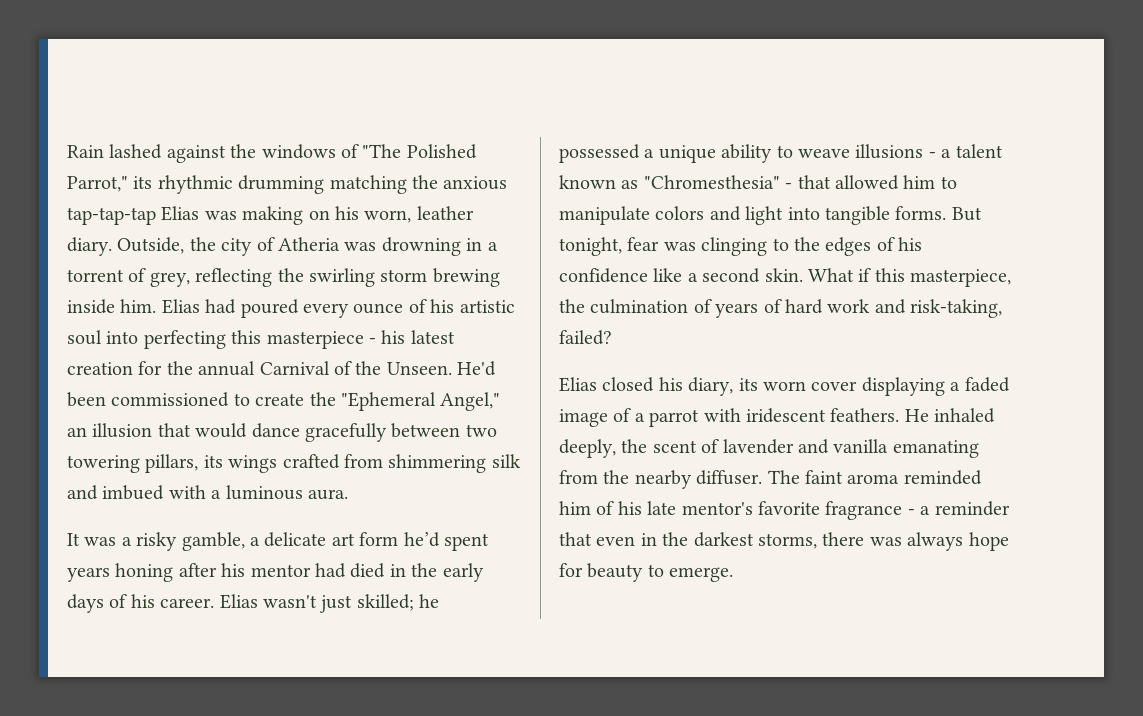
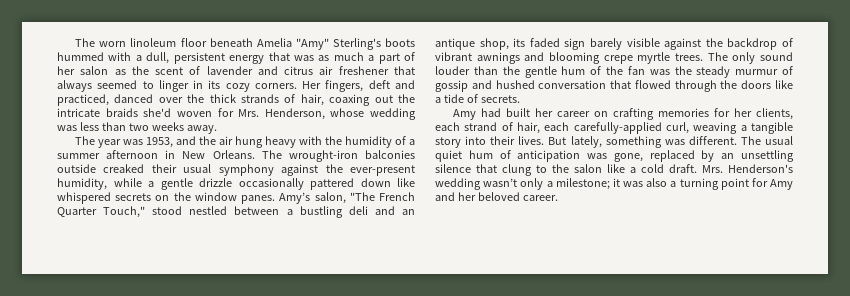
[67,144,477,163] [67,175,508,194] [67,206,474,225] [67,237,498,256] [67,268,500,287] [67,299,515,318] [67,330,455,349] [67,361,497,376] [67,392,501,411] [67,423,497,442] [67,454,521,473] [67,485,348,500] [67,532,489,551] [67,563,484,582] [67,594,440,613] [559,144,1003,163] [559,175,957,190] [559,206,982,225] [559,237,923,256] [559,268,1012,287] [559,299,1003,318] [559,330,612,345] [559,377,1010,396] [559,408,996,427] [559,439,616,458] Rain lashed against the windows of "The Polished Parrot," its rhythmic drumming matching the anxious tap-tap-tap Elias was making on his worn, leather diary. Outside, the city of Atheria was drowning in a torrent of grey, reflecting the swirling storm brewing inside him. Elias had poured every ounce of his artistic soul into perfecting this masterpiece - his latest creation for the annual Carnival of the Unseen. He'd been commissioned to create the "Ephemeral Angel," an illusion that would dance gracefully between two towering pillars, its wings crafted from shimmering silk and imbued with a luminous aura. // It was a risky gamble, a delicate art form he’d spent years honing after his mentor had died in the early days of his career. Elias wasn't just skilled; he possessed a unique ability to weave illusions - a talent known as "Chromesthesia" - that allowed him to manipulate colors and light into tangible forms. But tonight, fear was clinging to the edges of his confidence like a second skin. What if this masterpiece, the culmination of years of hard work and risk-taking, failed? // Elias closed his diary, its worn cover displaying a faded image of a parrot with iridescent feathers. He inhaled deeply, -> [75,38,416,50] [57,52,416,64] [57,66,126,75] The worn linoleum floor beneath Amelia "Amy" Sterling's boots hummed with a dull, persistent energy that was as much a part of her salon as
[833,439,979,458] [559,470,982,489] [559,501,1010,520] [559,532,1009,551] [559,563,734,582] vanilla emanating from the nearby diffuser. The faint aroma reminded him of his late mentor's favorite fragrance - a reminder that even in the darkest storms, there was always hope for beauty to emerge. -> [284,66,415,75] [57,80,415,92] [57,94,415,106] [57,108,416,120] [57,122,217,134] [75,136,416,148] [57,150,415,162] [57,164,416,176] [57,178,415,190] [57,192,415,204] [57,206,415,218] [435,38,793,50] [435,52,793,64] [435,66,793,78] [435,80,793,92] [435,94,520,103] [453,108,793,120] [435,122,793,134] [435,136,793,148] [435,150,794,162] [435,164,793,176] [435,178,793,190] [435,192,558,201] citrus air freshener that always seemed to linger in its cozy corners. Her fingers, deft and practiced, danced over the thick strands of hair, coaxing out the intricate braids she'd woven for Mrs. Henderson, whose wedding was less than two weeks away. // The year was 1953, and the air hung heavy with the humidity of a summer afternoon in New Orleans. The wrought-iron balconies outside creaked their usual symphony against the ever-present humidity, while a gentle drizzle occasionally pattered down like whispered secrets on the window panes. Amy’s salon, "The French Quarter Touch," stood nestled between a bustling deli and an antique shop, its faded sign barely visible against the backdrop of vibrant awnings and blooming crepe myrtle trees. The only sound louder than the gentle hum of the fan was the steady murmur of gossip and hushed conversation that flowed through the doors like a tide of secrets. // Amy had built her career on crafting memories for her clients, each strand of hair, each carefully-applied curl, weaving a tangible story into their lives. But lately, something was different. The usual quiet hum of anticipation was gone, replaced by an unsettling silence that clung to the salon like a cold draft. Mrs. Henderson's wedding wasn’t only a milestone; it was also a turning point for Amy and her beloved career.

